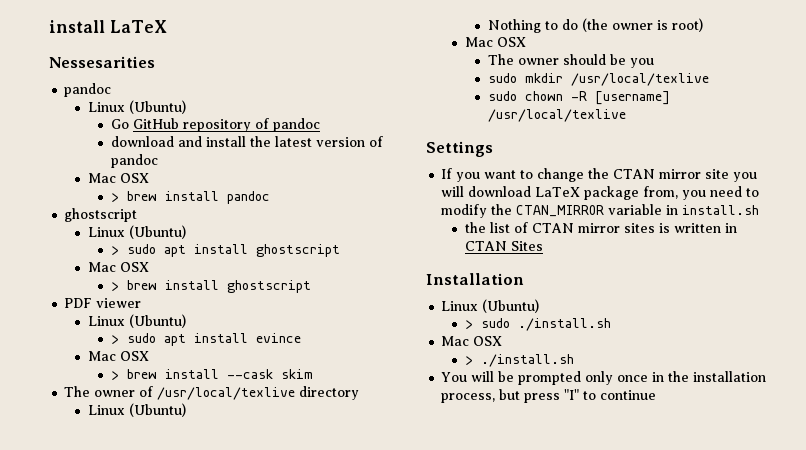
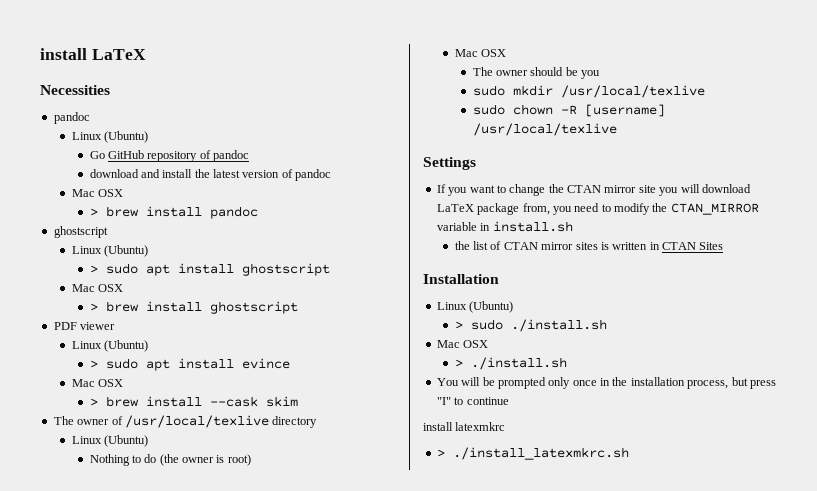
[49,56,155,68] Nessesarities -> [40,85,110,95] Necessities
(657, 395) none -> [423,422,506,431] [436,447,629,460] // install latexmkrc // > ./install_latexmkrc.sh

